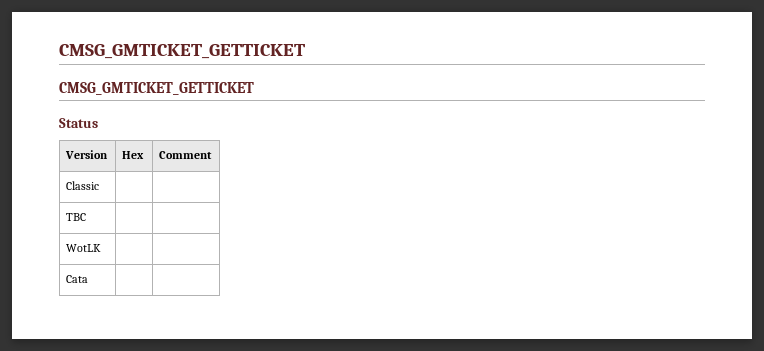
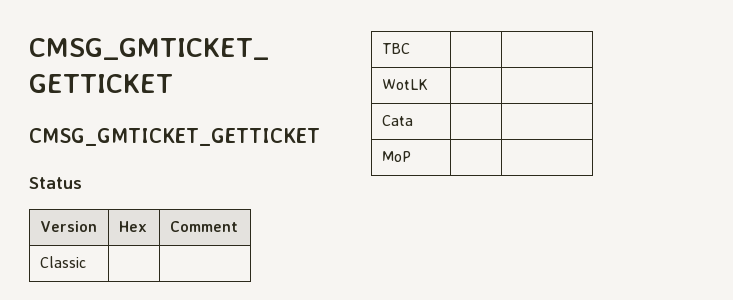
(89, 279) none -> [381,151,411,162] // MoP | |

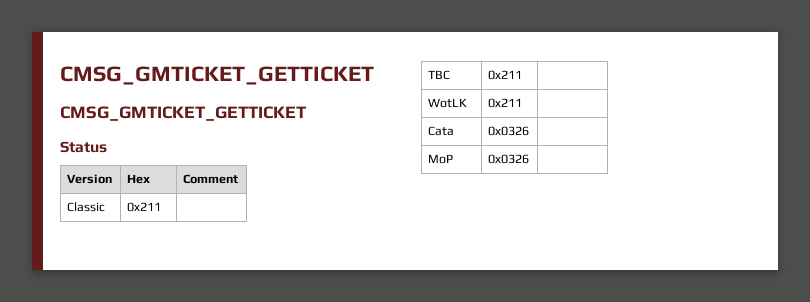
(86, 262) none -> [127,202,162,212] 0x211
(410, 48) none -> [488,70,523,80] 0x211
(428, 84) none -> [488,98,523,108] 0x211
(413, 120) none -> [488,126,530,136] 0x0326
(411, 156) none -> [488,154,530,164] 0x0326

